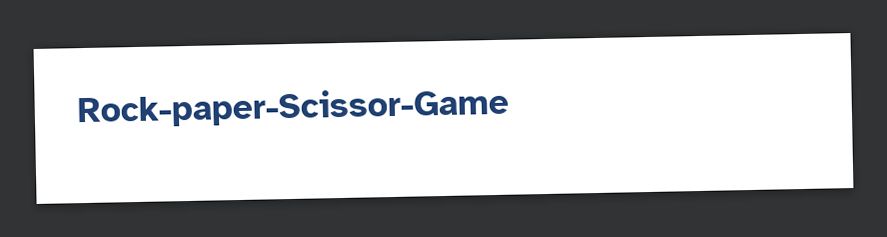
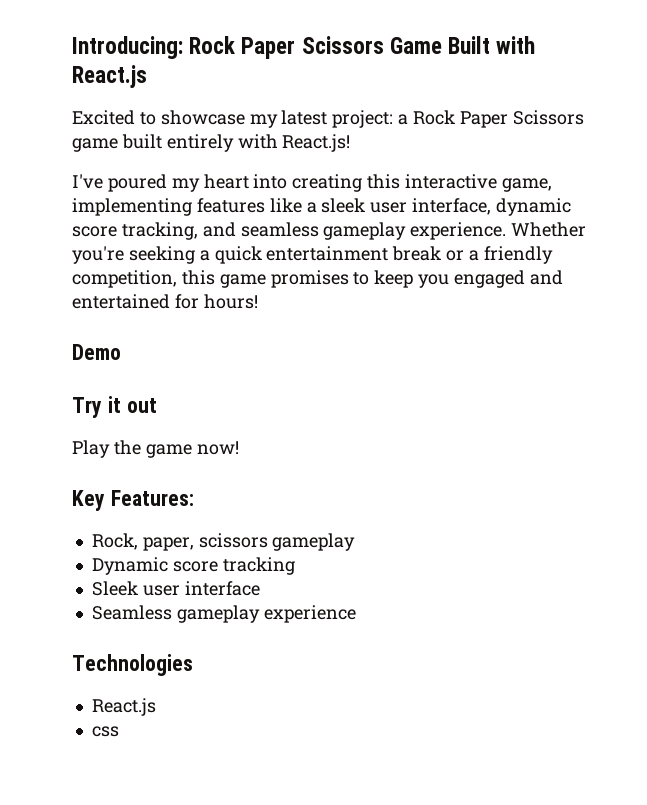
[77,86,510,129] Rock-paper-Scissor-Game -> [72,36,536,59] [72,65,147,88] [72,110,584,128] [72,134,351,152] [72,174,552,192] [72,198,572,216] [72,222,587,240] [72,246,553,264] [72,270,563,288] [72,294,258,309] [72,344,121,360] [72,396,157,418] [72,440,239,458] [72,490,194,511] [91,533,356,551] [91,557,295,575] [91,581,260,596] [91,605,356,623] [72,654,193,676] [91,698,156,716] [91,726,119,737] Introducing: Rock Paper Scissors Game Built with React.js // Excited to showcase my latest project: a Rock Paper Scissors game built entirely with React.js! // I've poured my heart into creating this interactive game, implementing features like a sleek user interface, dynamic score tracking, and seamless gameplay experience. Whether you're seeking a quick entertainment break or a friendly competition, this game promises to keep you engaged and entertained for hours! // Demo // Try it out // Play the game now! // Key Features: // Rock, paper, scissors gameplay // Dynamic score tracking // Sleek user interface // Seamless gameplay experience // Technologies // React.js // css

